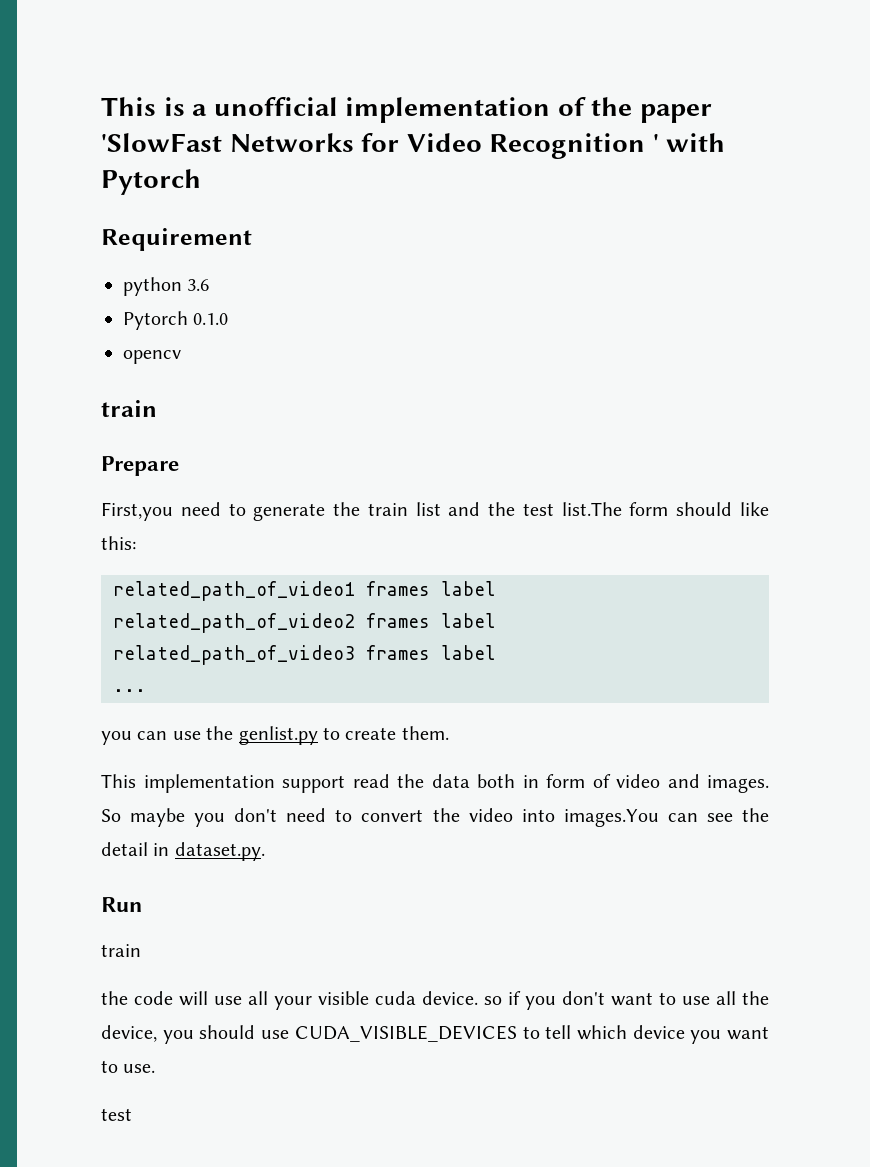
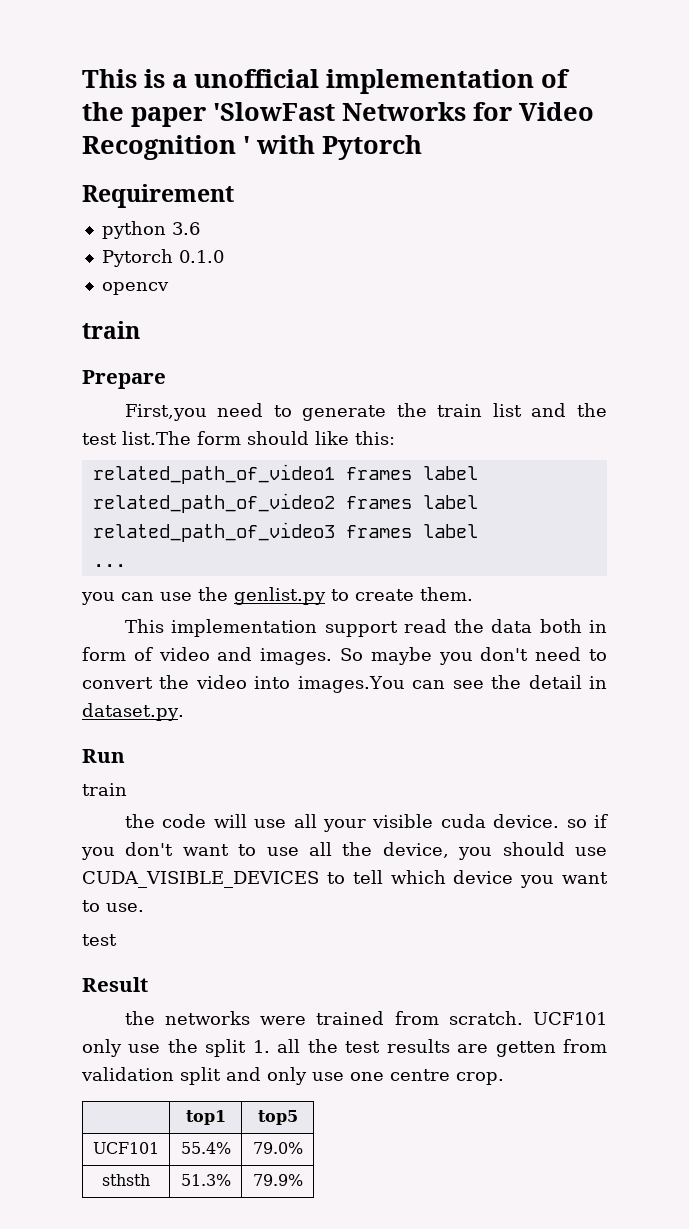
(132, 1114) none -> [82,977,148,992] [124,1011,608,1025] [82,1039,607,1057] [81,1067,504,1085] [185,1110,226,1125] [257,1110,298,1125] [93,1142,159,1154] [180,1142,231,1154] [252,1142,303,1154] [102,1174,150,1186] [180,1174,231,1186] [252,1174,303,1186] // Result // the networks were trained from scratch. UCF101 only use the split 1. all the test results are getten from validation split and only use one centre crop. // | top1 | top5 // UCF101 | 55.4% | 79.0% // sthsth | 51.3% | 79.9%

